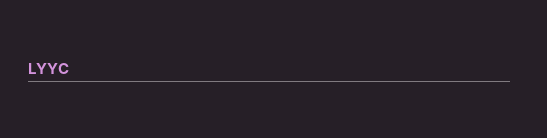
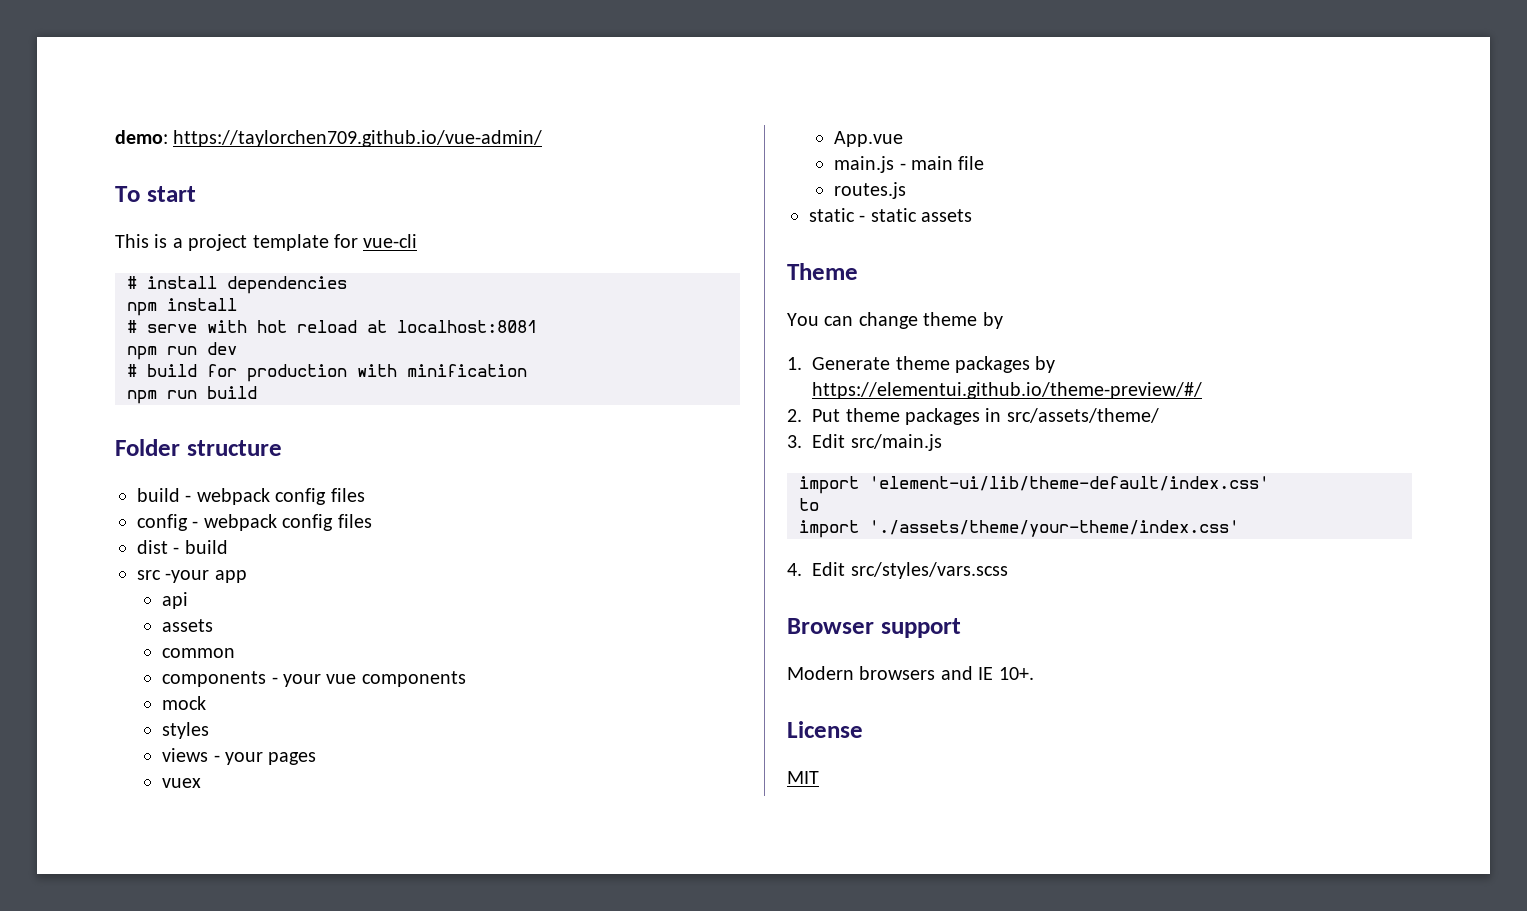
[28,63,69,74] LYYC -> [115,130,543,147] [115,186,196,202] [115,234,418,251] [127,276,347,294] [127,298,237,316] [127,320,537,333] [127,342,237,360] [127,364,527,382] [127,386,257,404] [115,439,282,456] [137,488,365,505] [137,514,372,531] [137,540,228,554] [137,570,247,583] [162,592,189,609] [162,619,214,632] [162,648,236,658] [162,671,466,687] [162,696,207,710] [162,722,210,739] [162,748,317,765] [162,778,202,788] [834,131,904,147] [834,156,985,173] [834,182,907,199] [809,208,973,222] [787,263,858,280] [787,312,1003,329] [787,356,1056,373] [812,382,1203,399] [787,408,1159,425] [787,434,942,451] [799,476,1269,494] [799,498,819,511] [799,520,1239,538] [787,562,1008,579] [787,618,961,638] [787,666,1034,680] [787,721,863,738] [787,771,819,784] demo: https://taylorchen709.github.io/vue-admin/ // To start // This is a project template for vue-cli // # install dependencies // npm install // # serve with hot reload at localhost:8081 // npm run dev // # build for production with minification // npm run build // Folder structure // build - webpack config files // config - webpack config files // dist - build // src -your app // api // assets // common // components - your vue components // mock // styles // views - your pages // vuex // App.vue // main.js - main file // routes.js // static - static assets // Theme // You can change theme by // 1. Generate theme packages by https://elementui.github.io/theme-preview/#/ // 2. Put theme packages in src/assets/theme/ // 3. Edit src/main.js // import 'element-ui/lib/theme-default/index.css' // to // import './assets/theme/your-theme/index.css' // 4. Edit src/styles/vars.scss // Browser support // Modern browsers and IE 10+. // License // MIT

